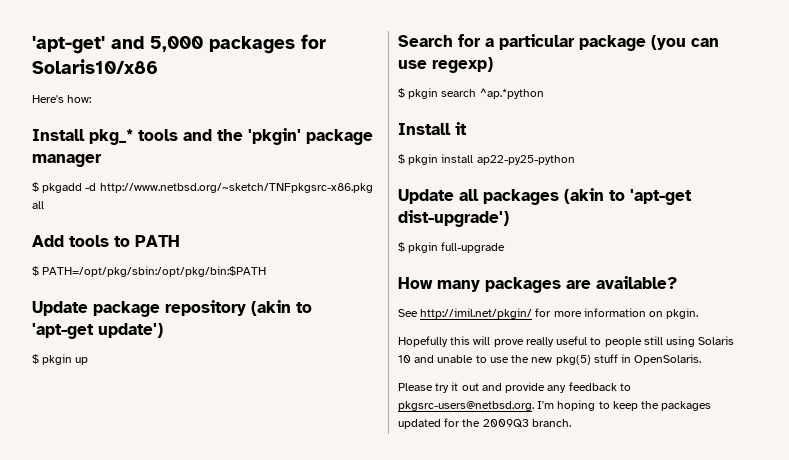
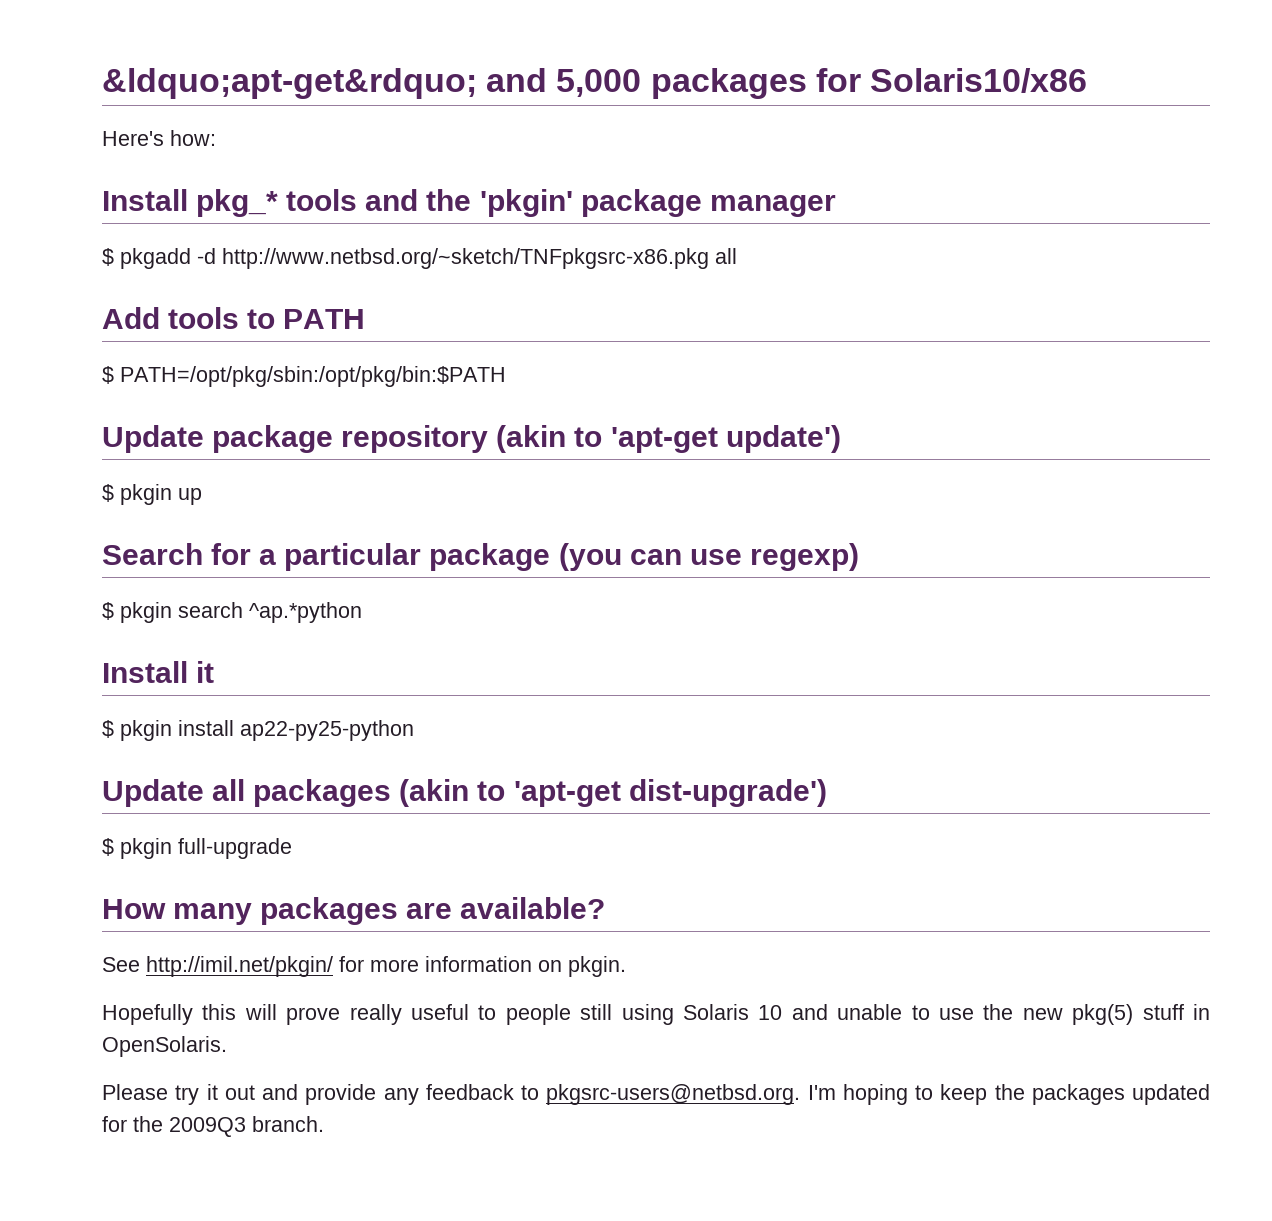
[32,36,105,54] 'apt-get' -> [102,68,477,99] &ldquo;apt-get&rdquo;

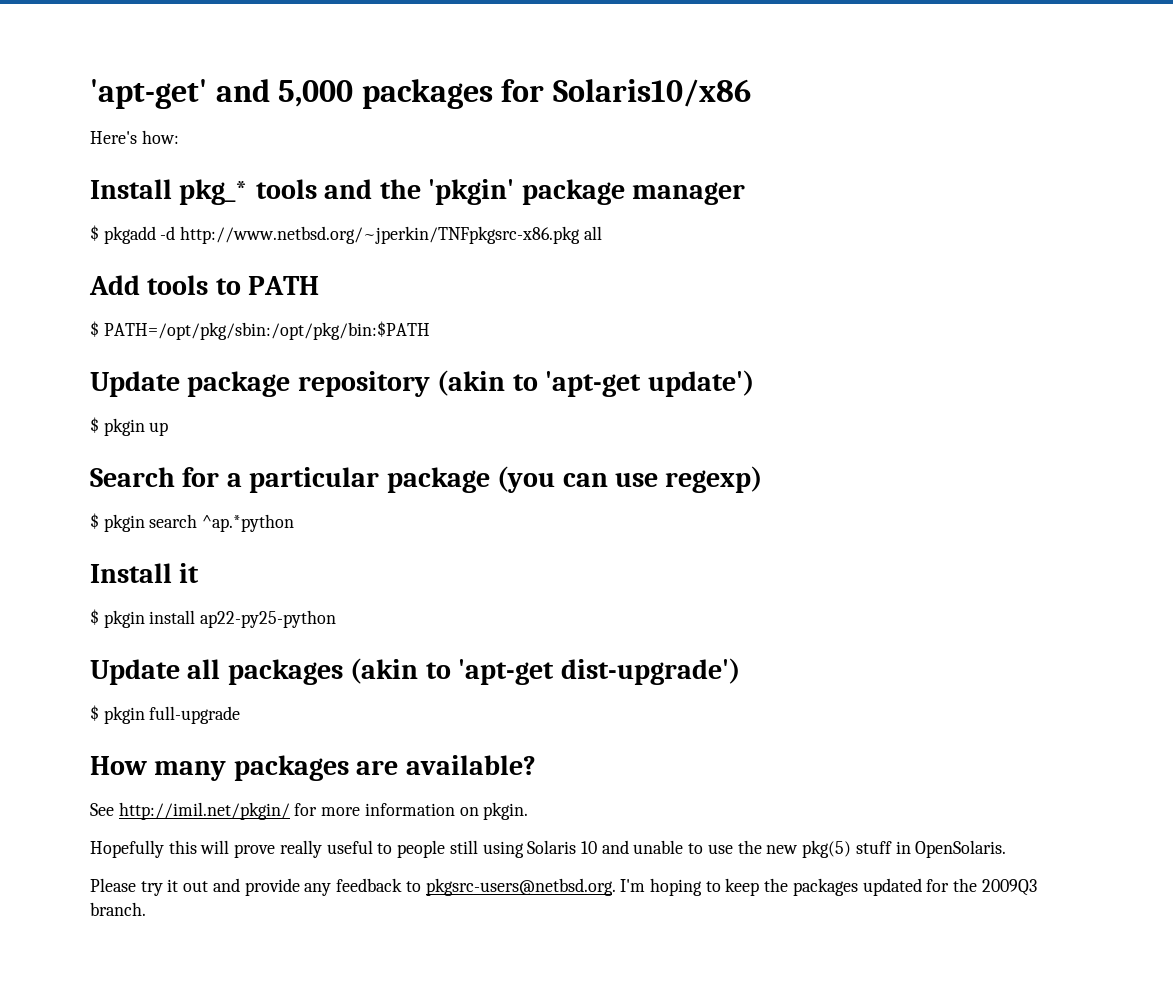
[102,68,477,99] &ldquo;apt-get&rdquo; -> [90,79,207,109] 'apt-get'
[222,248,709,269] http://www.netbsd.org/~sketch/TNFpkgsrc-x86.pkg -> [180,226,581,244] http://www.netbsd.org/~jperkin/TNFpkgsrc-x86.pkg

